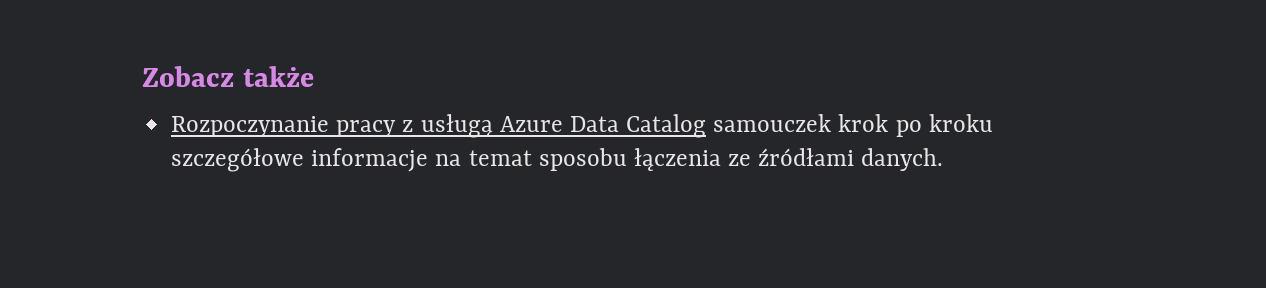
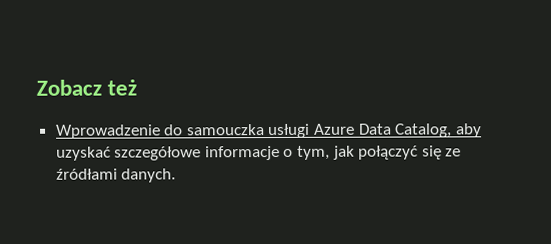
[242,66,314,87] [171,114,993,138] [171,148,721,172] także // Rozpoczynanie pracy z usługą Azure Data Catalog samouczek krok po kroku szczegółowe informacje na temat sposobu łączenia -> [107,79,138,96] [55,123,482,139] [55,145,442,161] też // Wprowadzenie do samouczka usługi Azure Data Catalog, aby uzyskać szczegółowe informacje o tym, jak połączyć się

